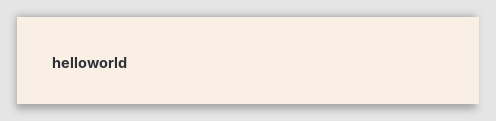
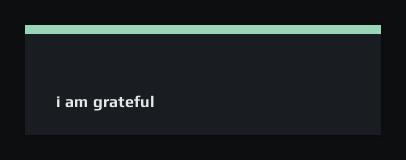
[52,57,127,68] helloworld -> [56,95,155,111] i am grateful

